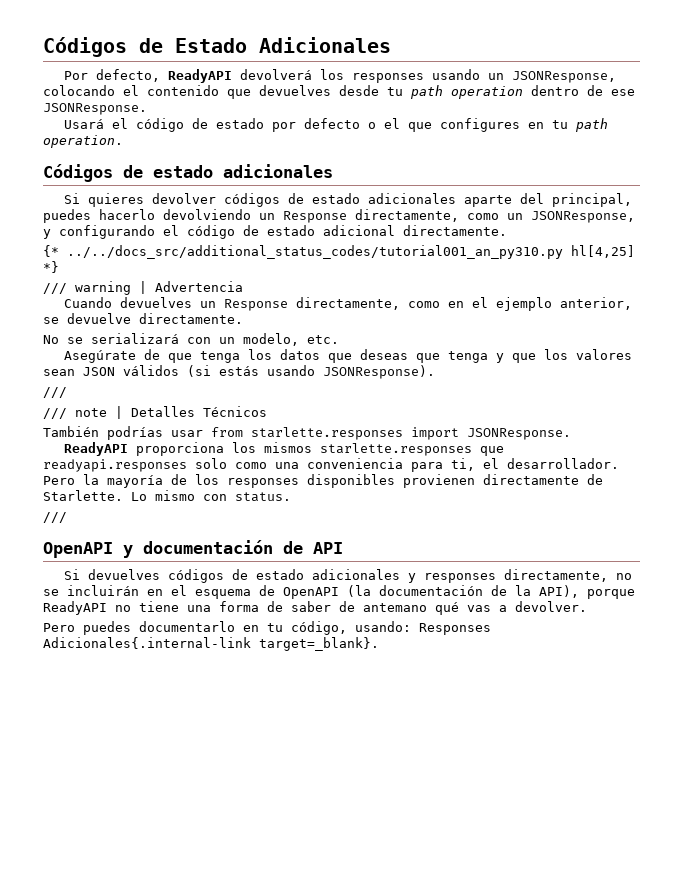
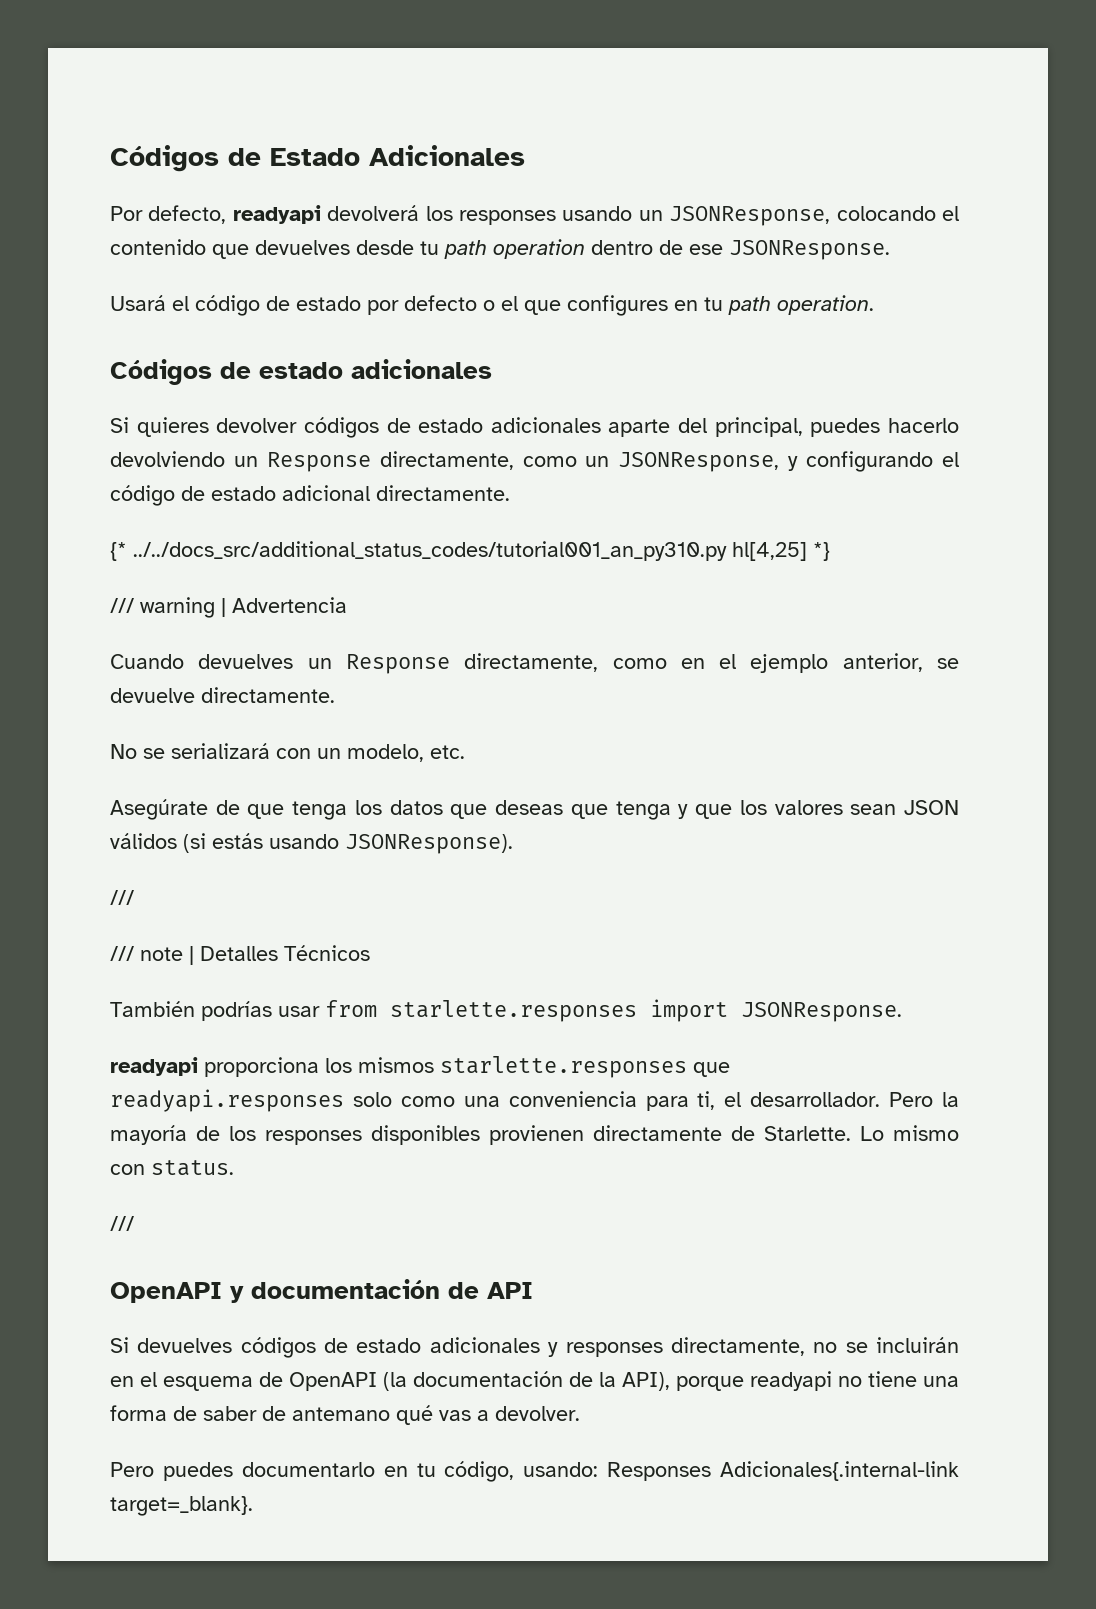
[168,69,233,83] ReadyAPI -> [232,205,321,224] readyapi
[64,442,129,456] ReadyAPI -> [110,1057,198,1076] readyapi
[43,601,107,615] ReadyAPI -> [750,1371,832,1391] readyapi

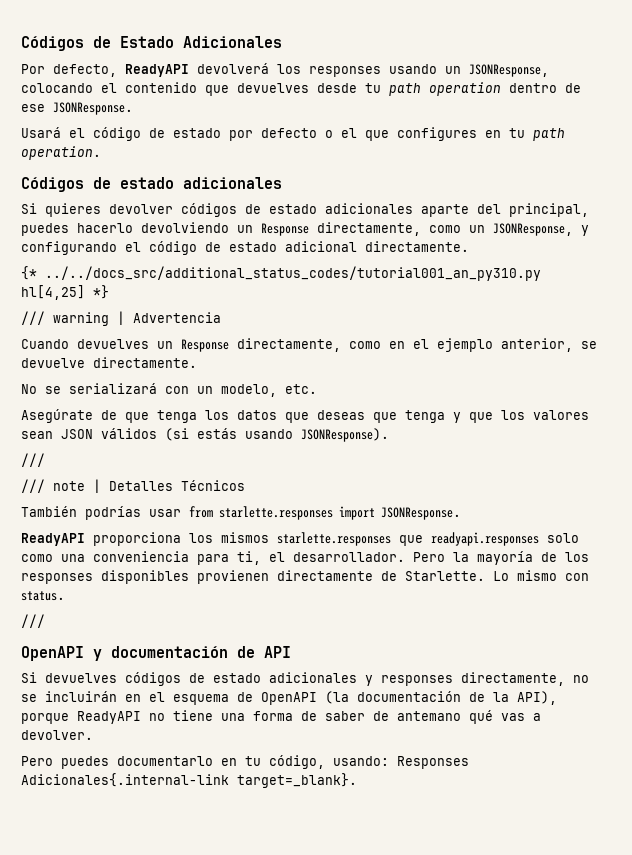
[232,205,321,224] readyapi -> [125,64,189,77] ReadyAPI
[110,1057,198,1076] readyapi -> [21,533,85,546] ReadyAPI
[750,1371,832,1391] readyapi -> [77,711,141,724] ReadyAPI

